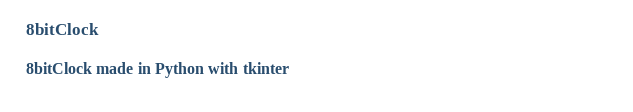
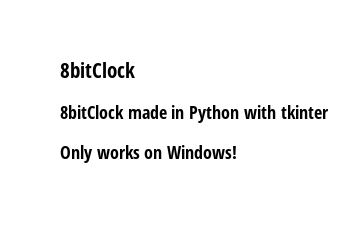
(289, 68) none -> [60,145,238,163] // Only works on Windows!

